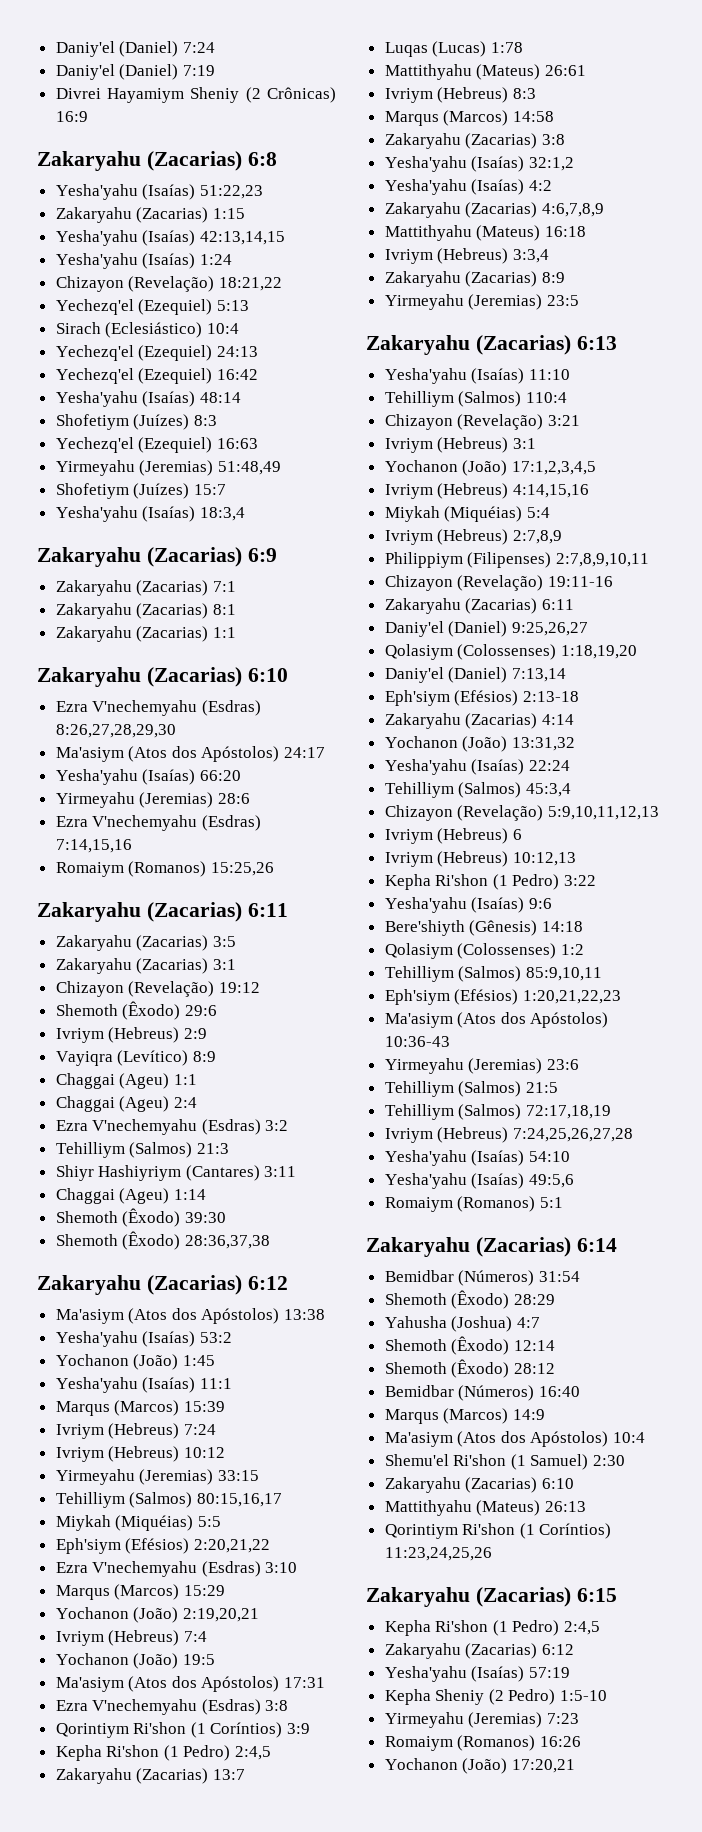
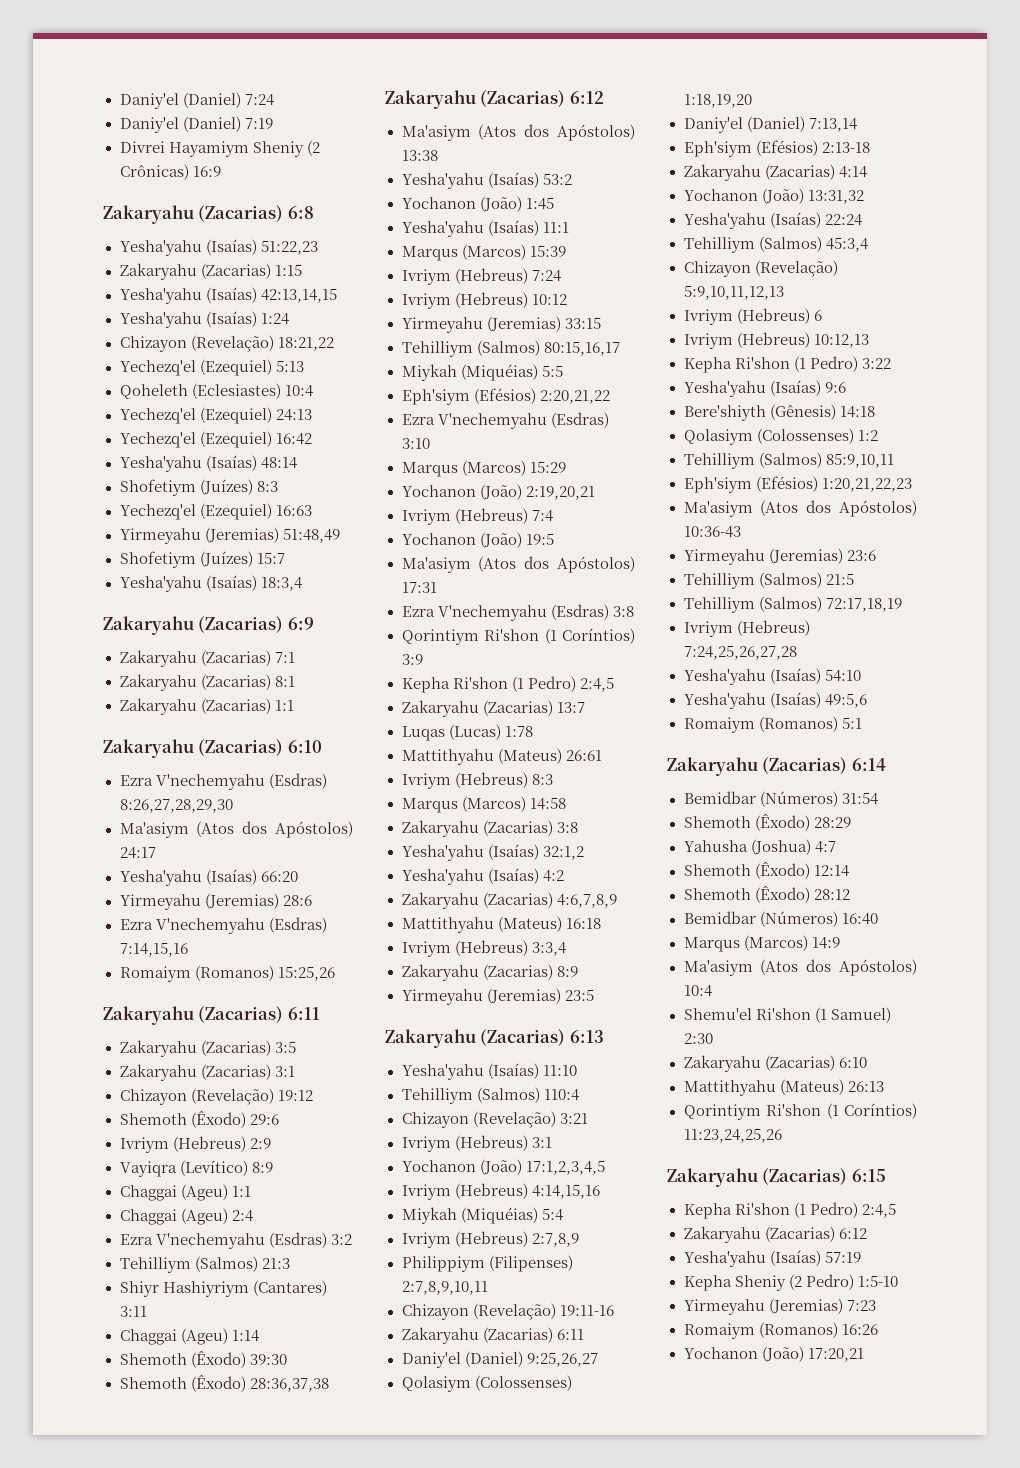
[55,322,203,338] Sirach (Eclesiástico) -> [119,383,281,399] Qoheleth (Eclesiastes)

